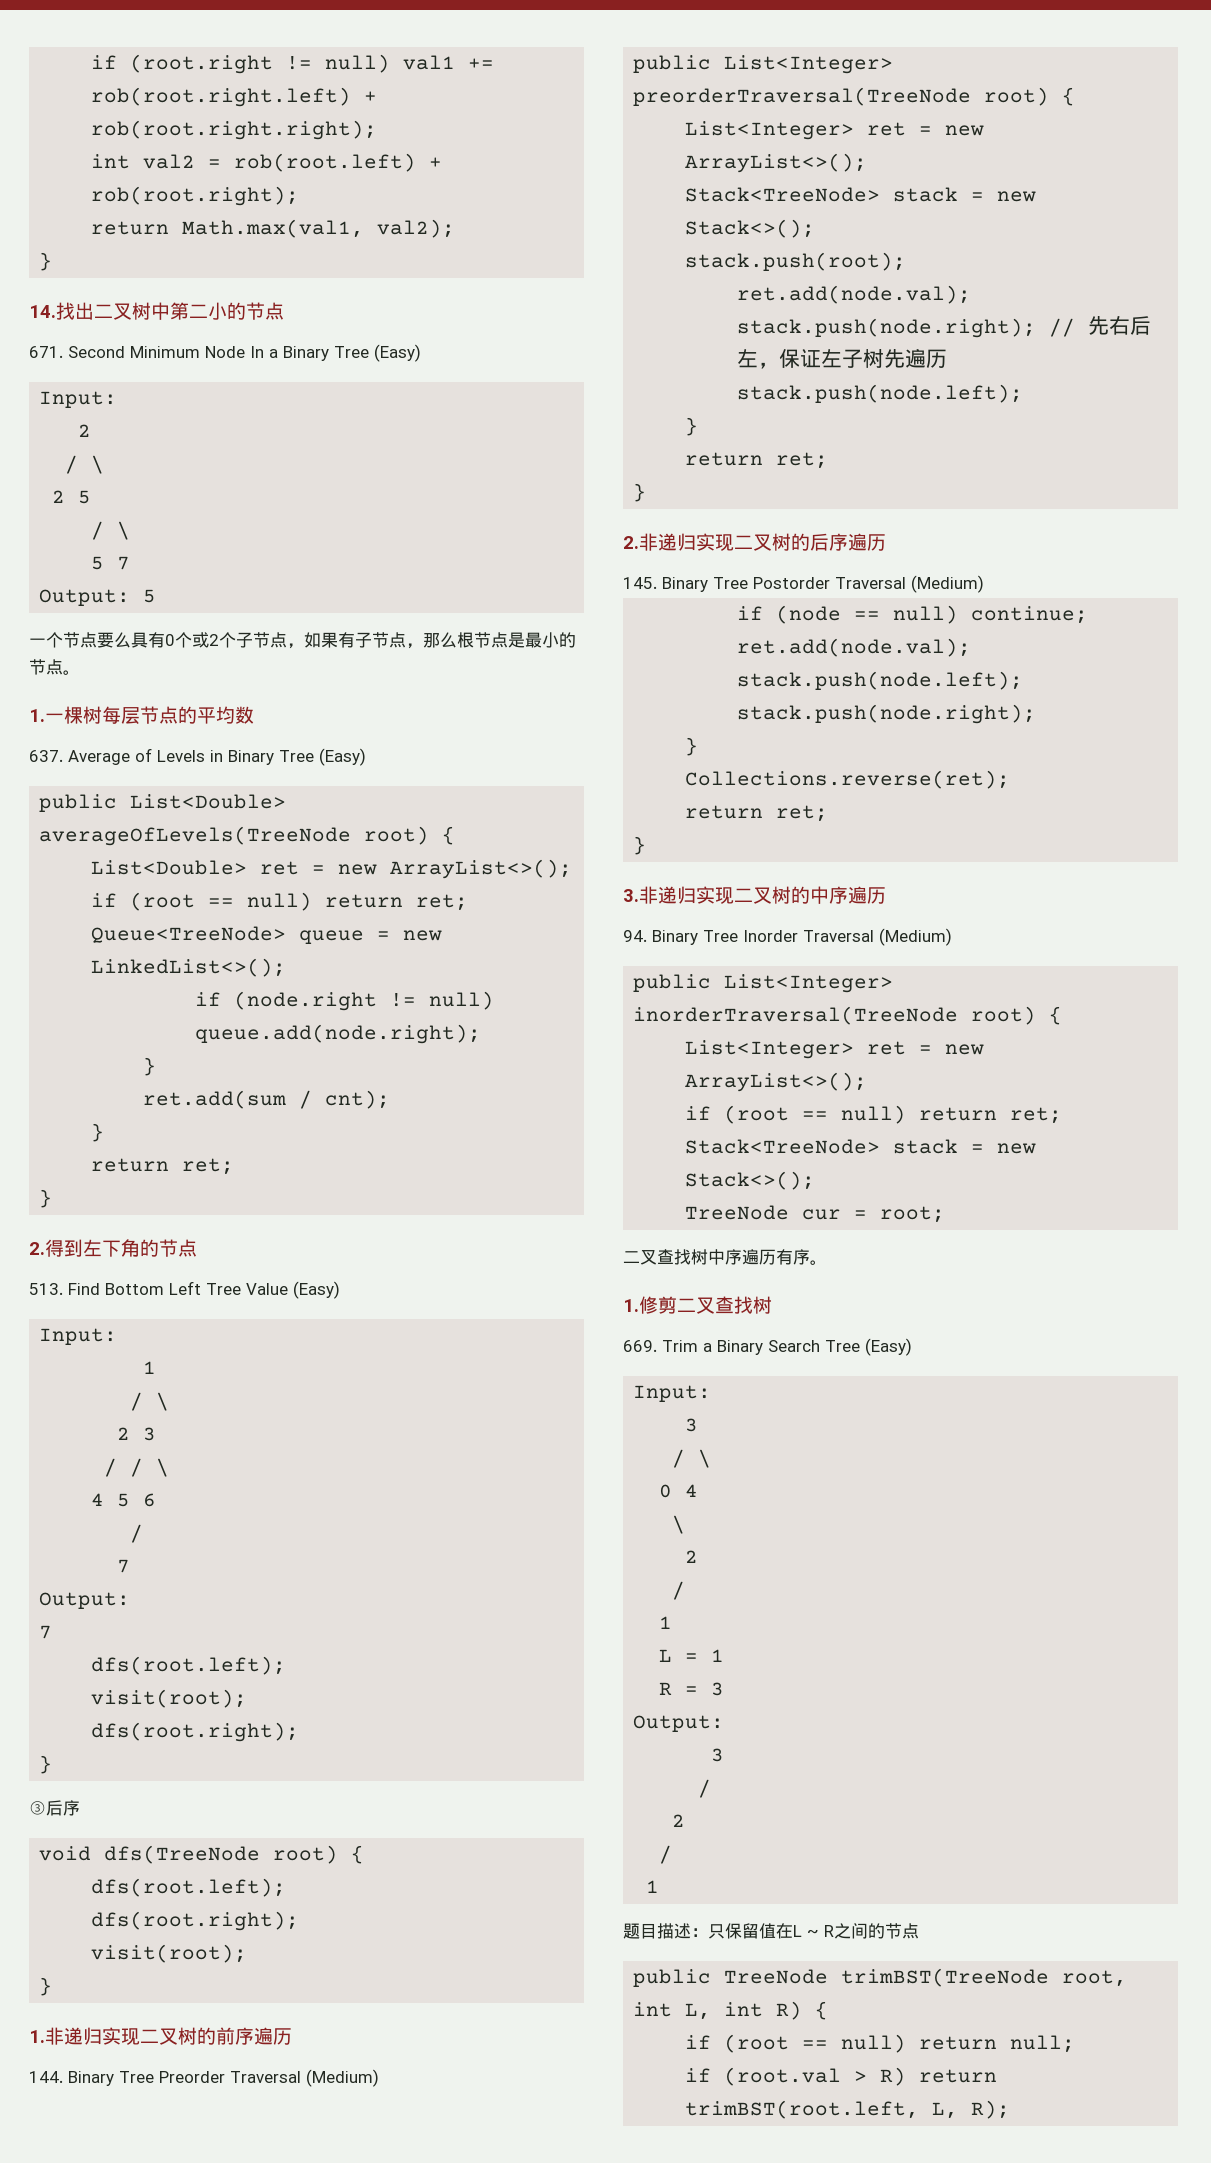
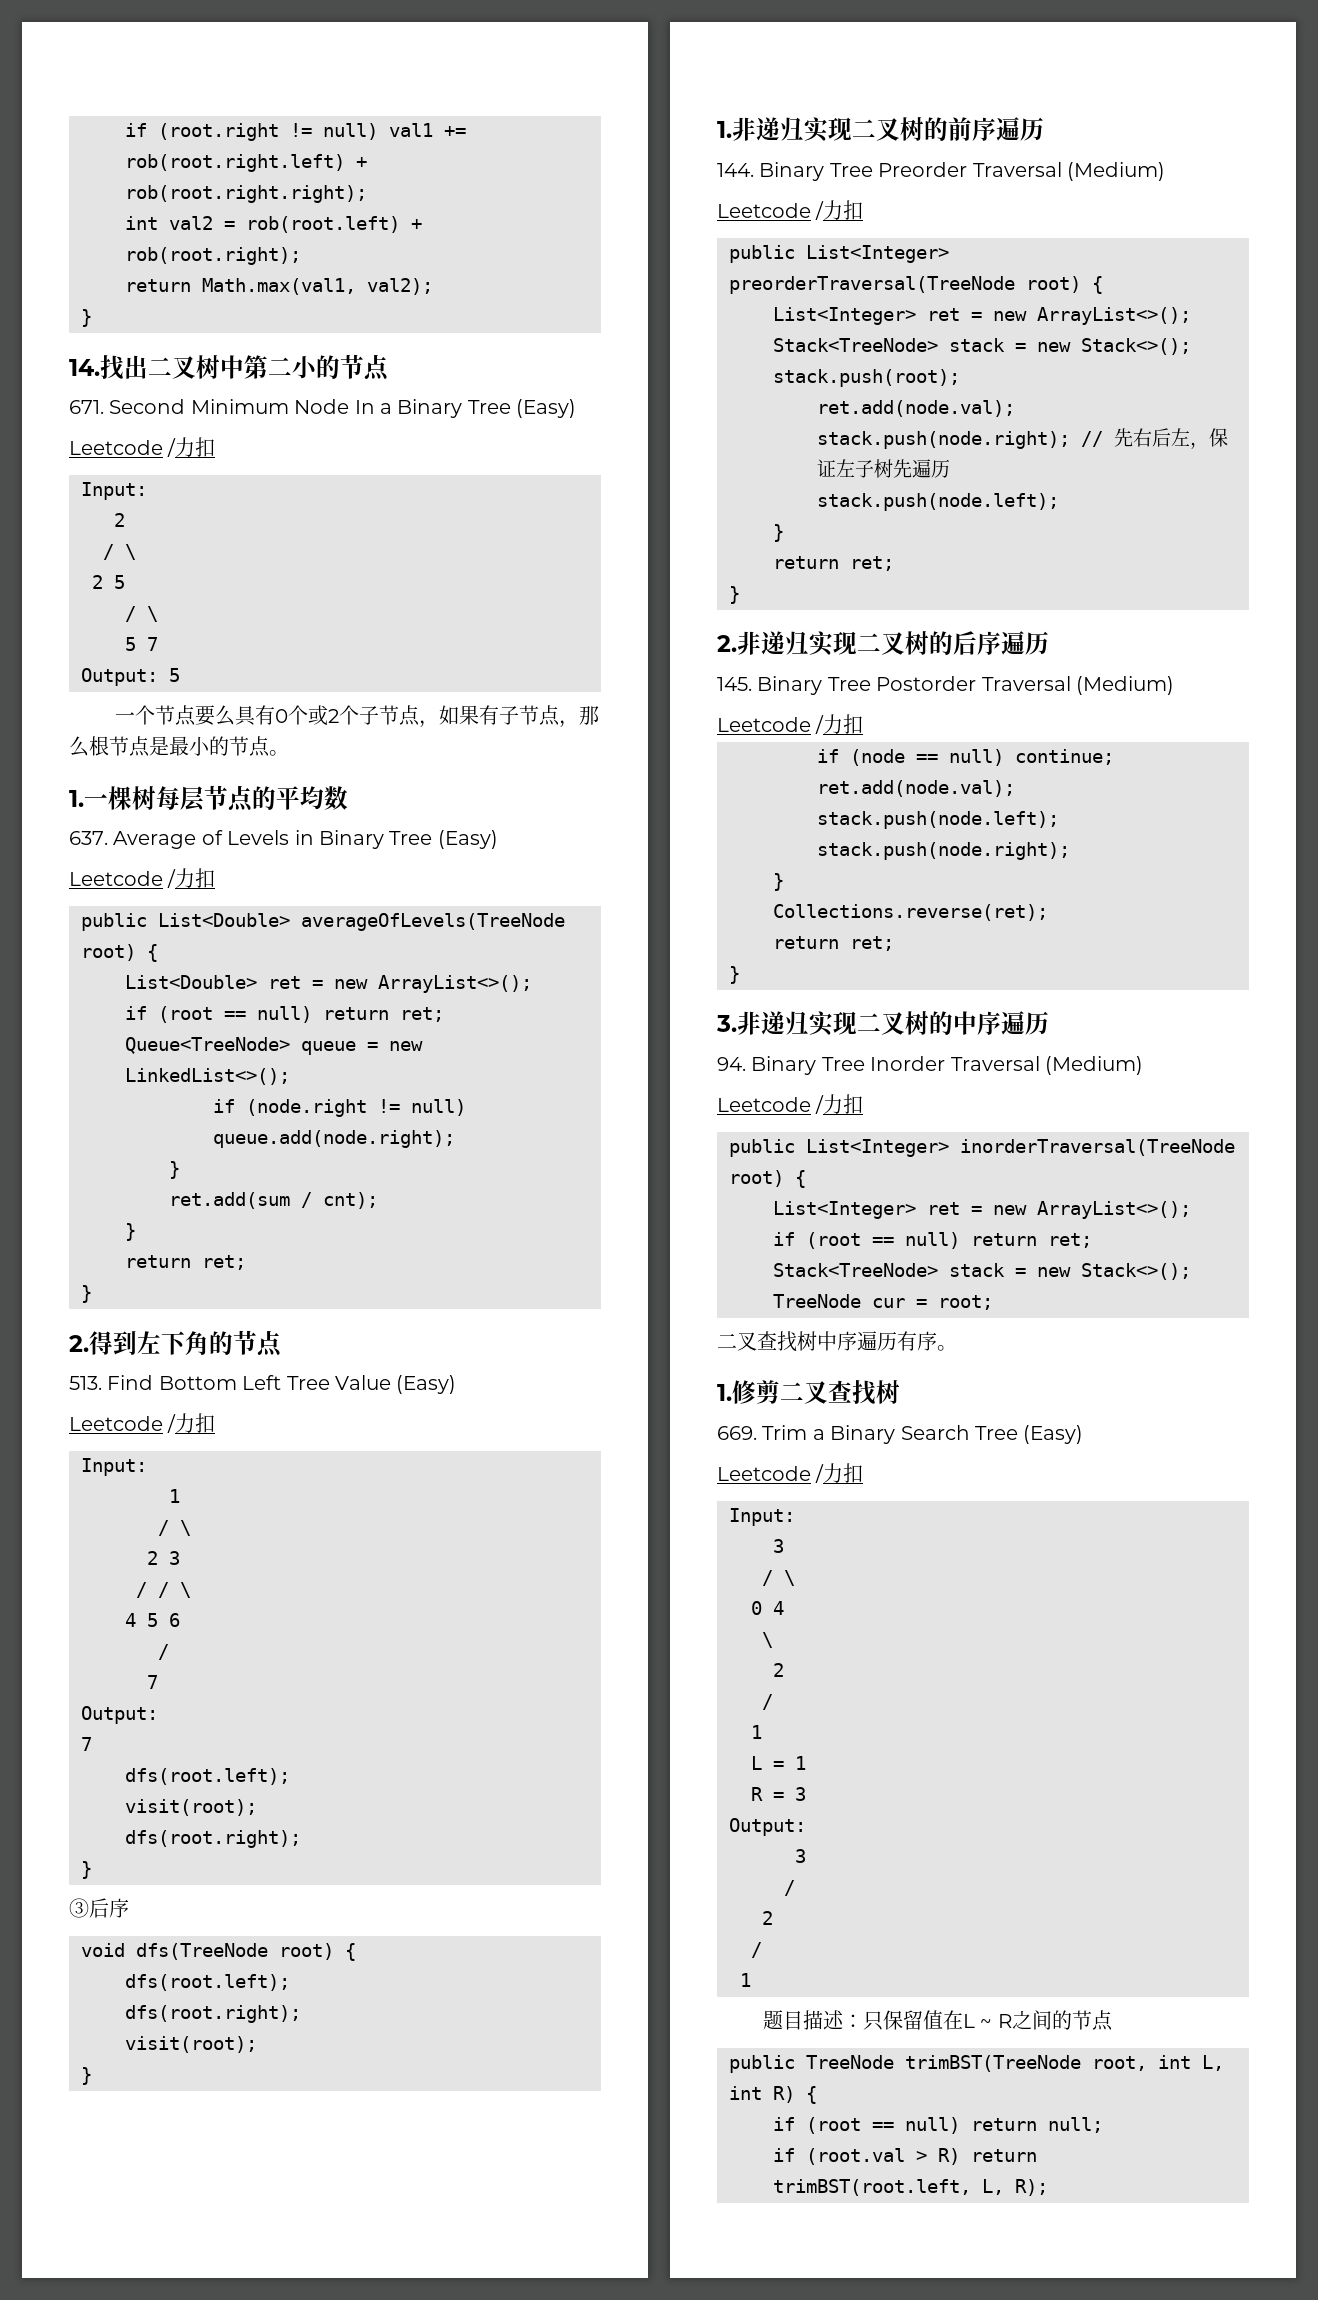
(421, 353) none -> [69,437,216,457] // Leetcode /力扣
(366, 757) none -> [69,868,216,888] // Leetcode /力扣
(340, 1290) none -> [69,1413,216,1433] // Leetcode /力扣
(379, 2078) none -> [717,200,864,220] // Leetcode /力扣
(984, 584) none -> [717,714,864,734] // Leetcode /力扣
(952, 937) none -> [717,1094,864,1114] // Leetcode /力扣
(912, 1347) none -> [717,1463,864,1483] // Leetcode /力扣

